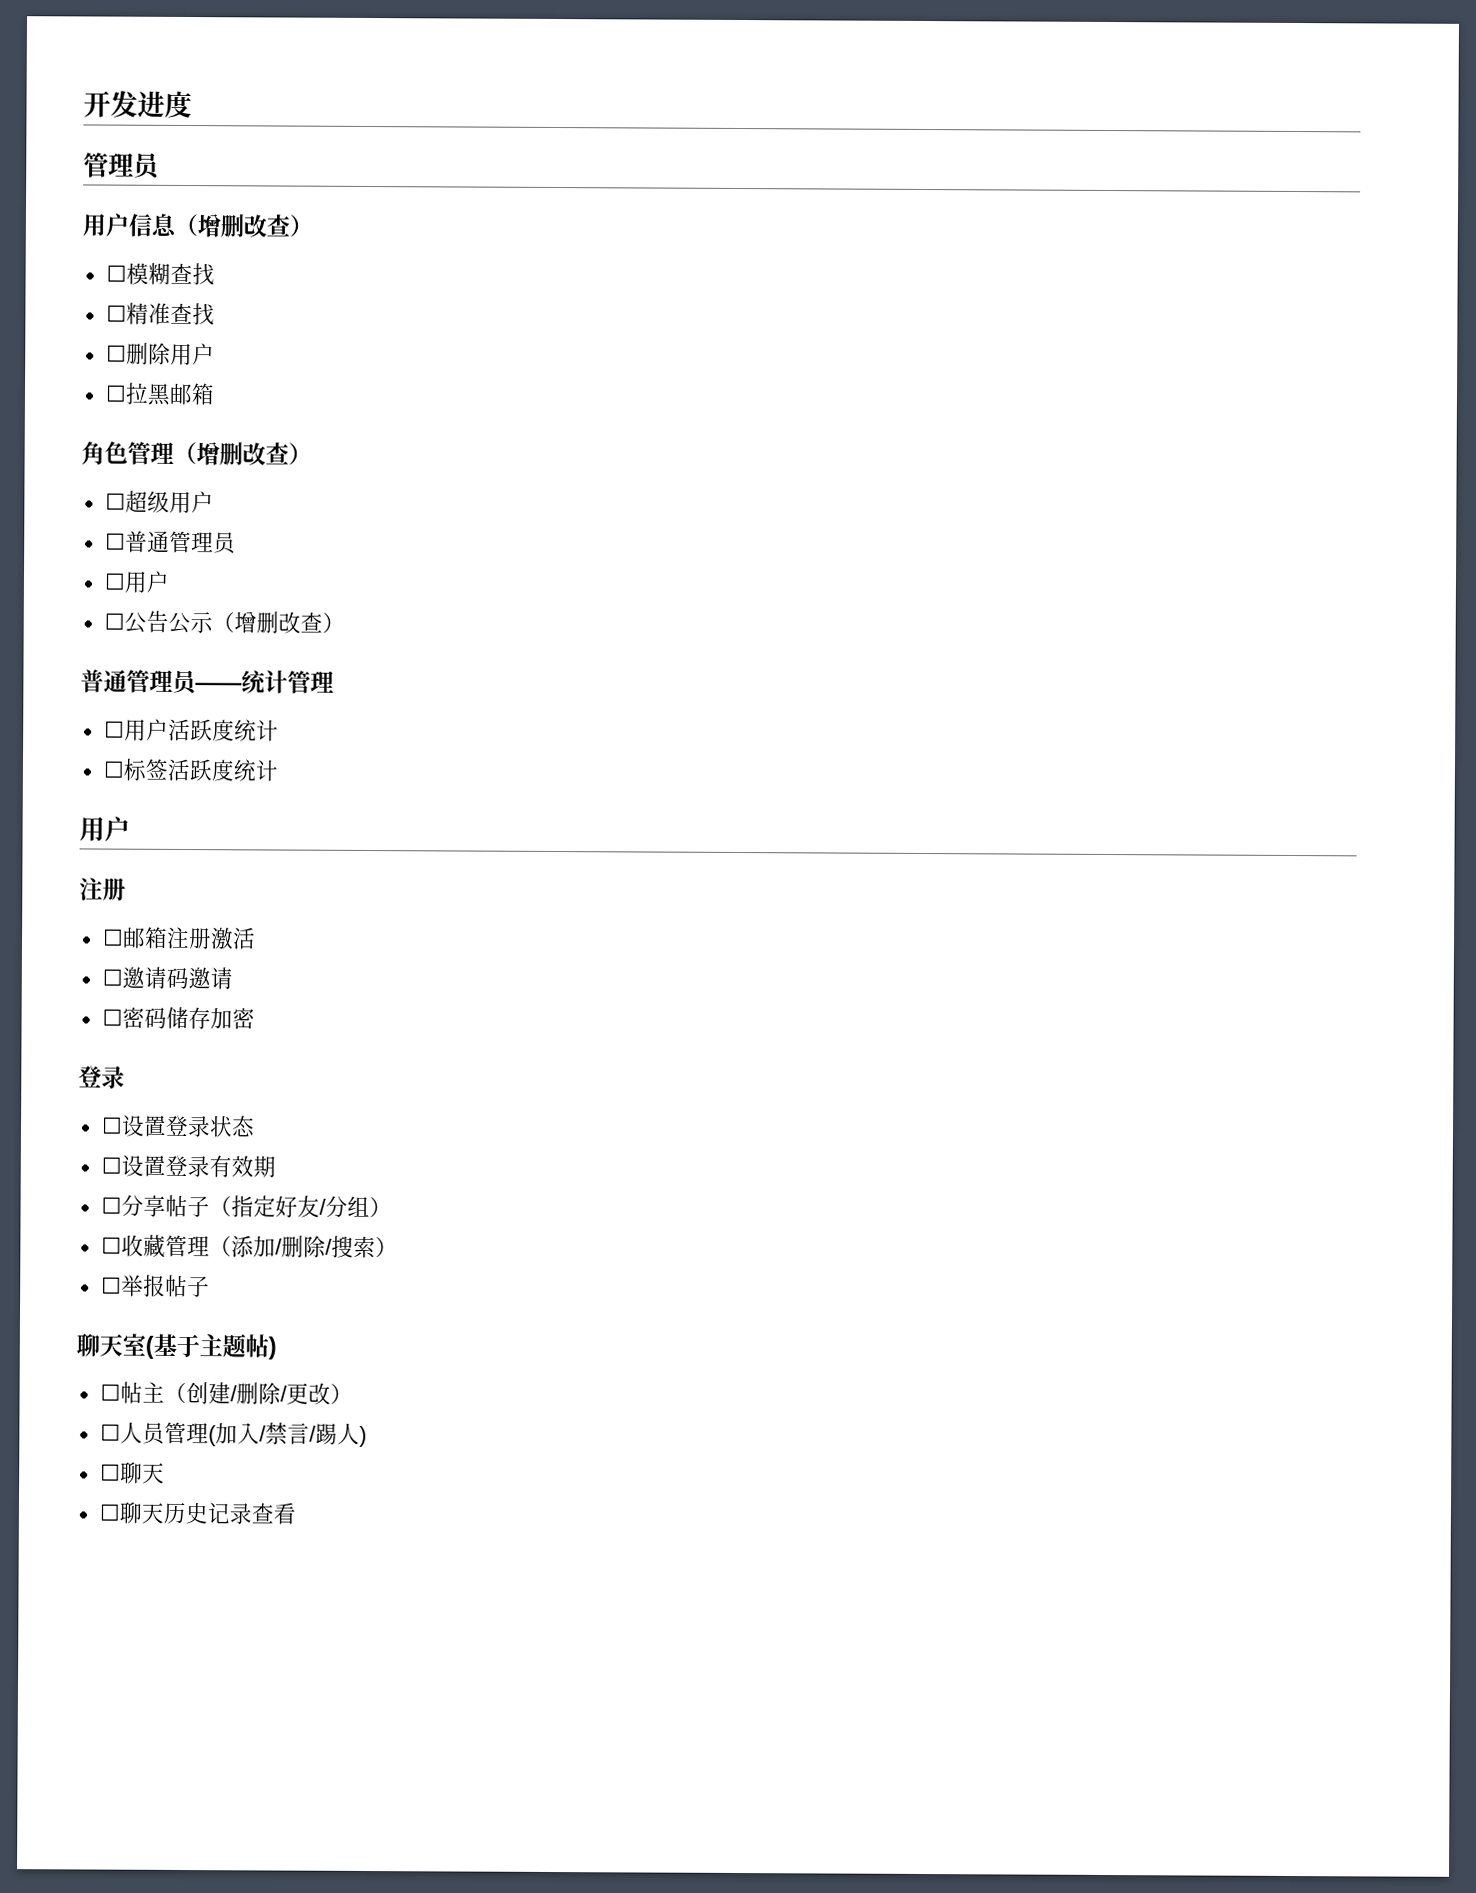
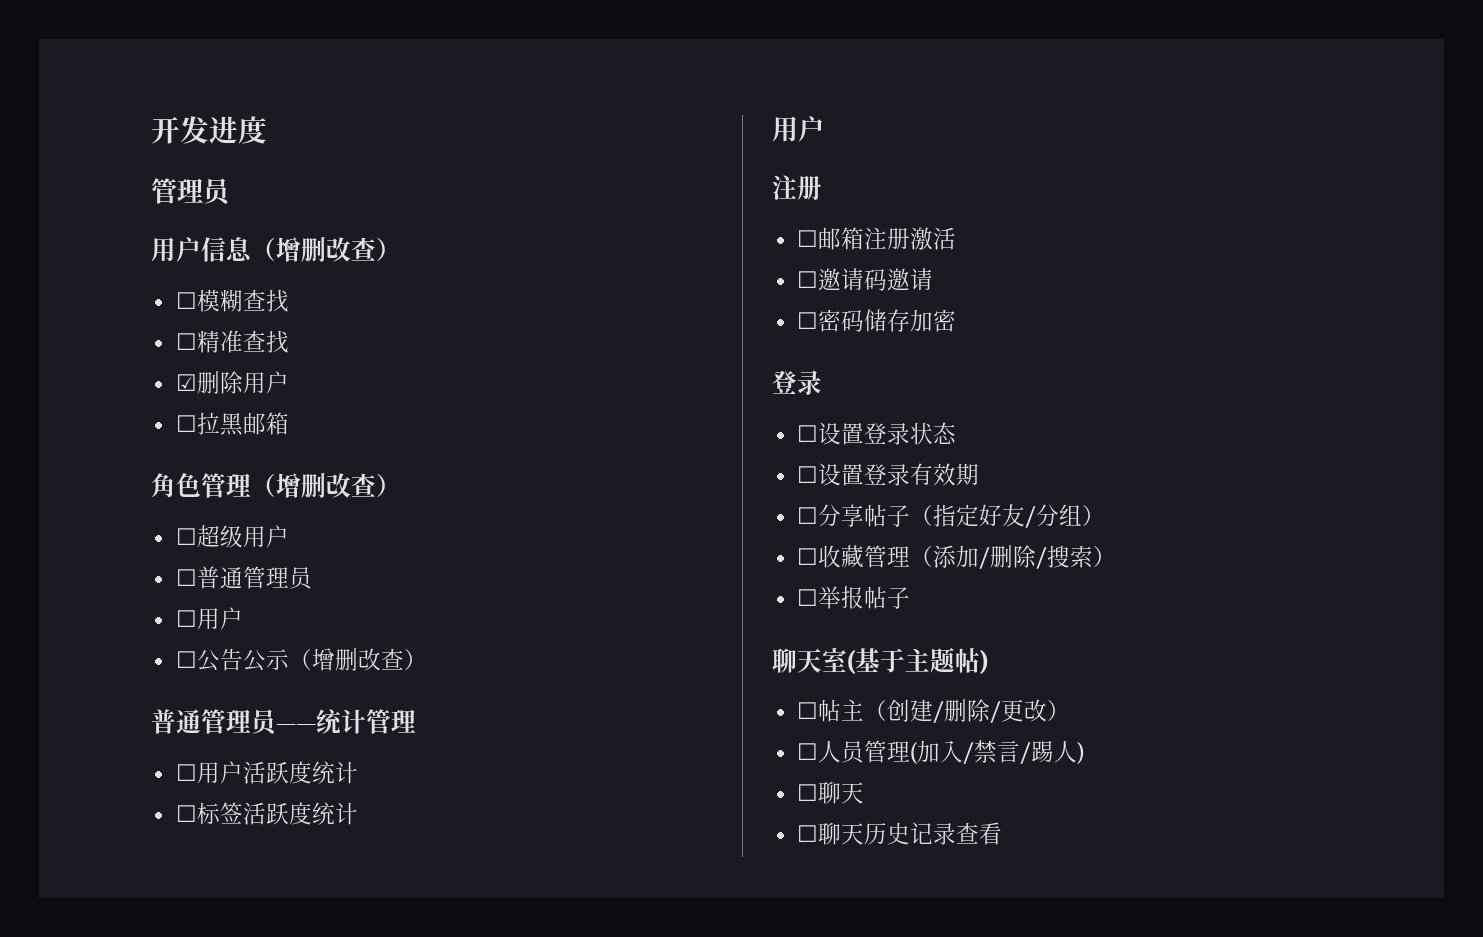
[105,344,127,362] ☐ -> [175,374,197,391] ☑

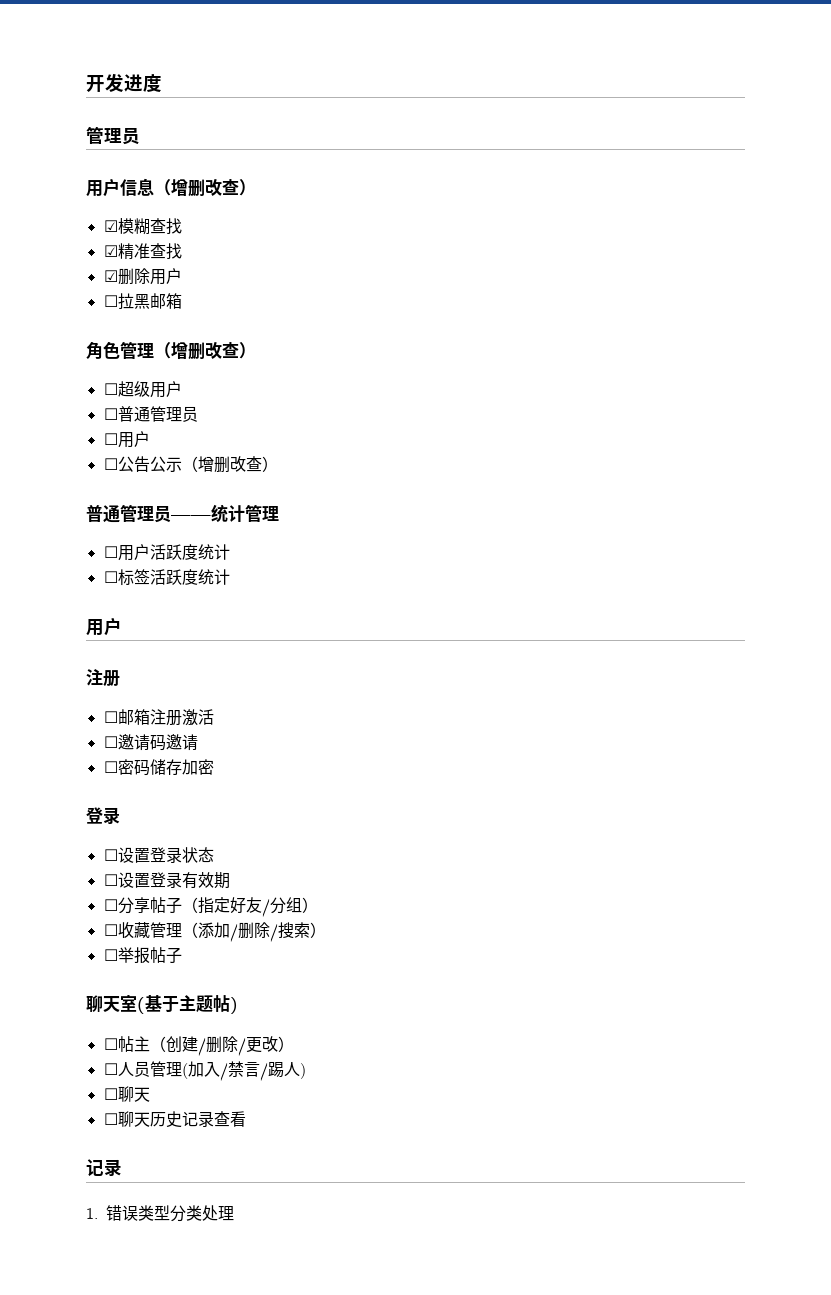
[175,292,197,309] ☐ -> [103,220,118,232] ☑
[175,333,197,350] ☐ -> [103,245,118,257] ☑
(1002, 833) none -> [86,1159,122,1177] [86,1205,234,1222] // 记录 // 1.错误类型分类处理

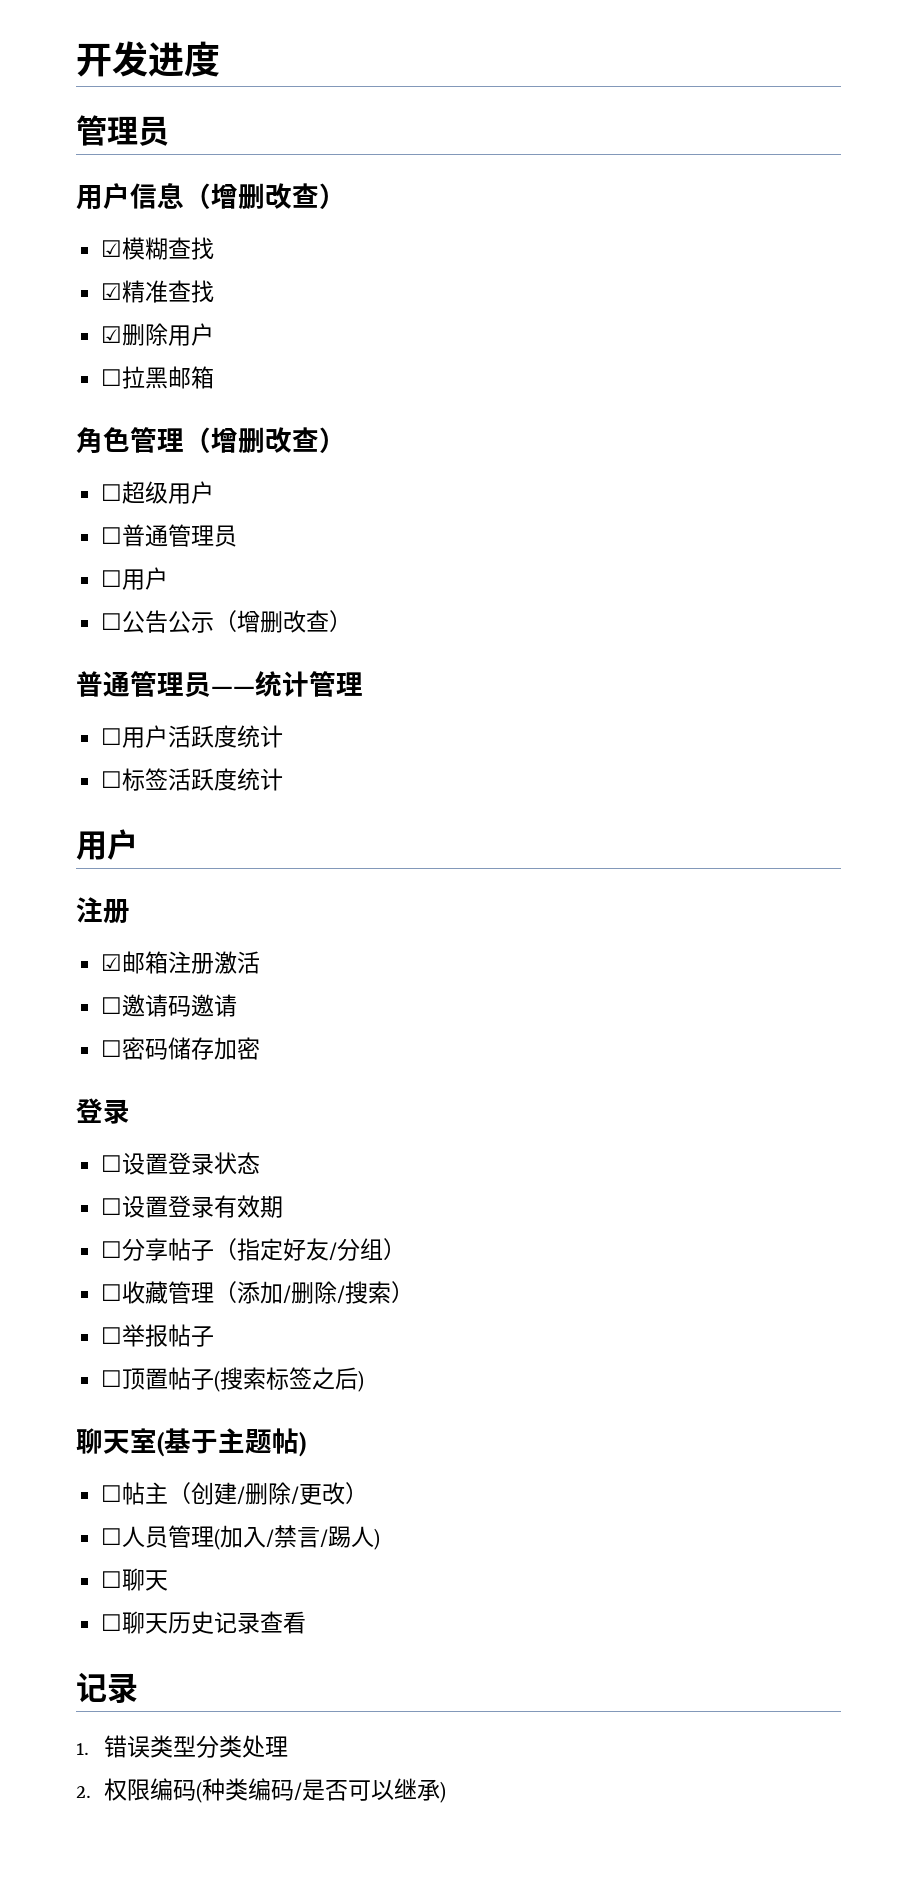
[103,711,118,723] ☐ -> [101,954,123,971] ☑
(182, 955) none -> [101,1367,365,1392] // ☐顶置帖子(搜索标签之后)
(234, 1213) none -> [76,1778,447,1803] // 2.权限编码(种类编码/是否可以继承)

